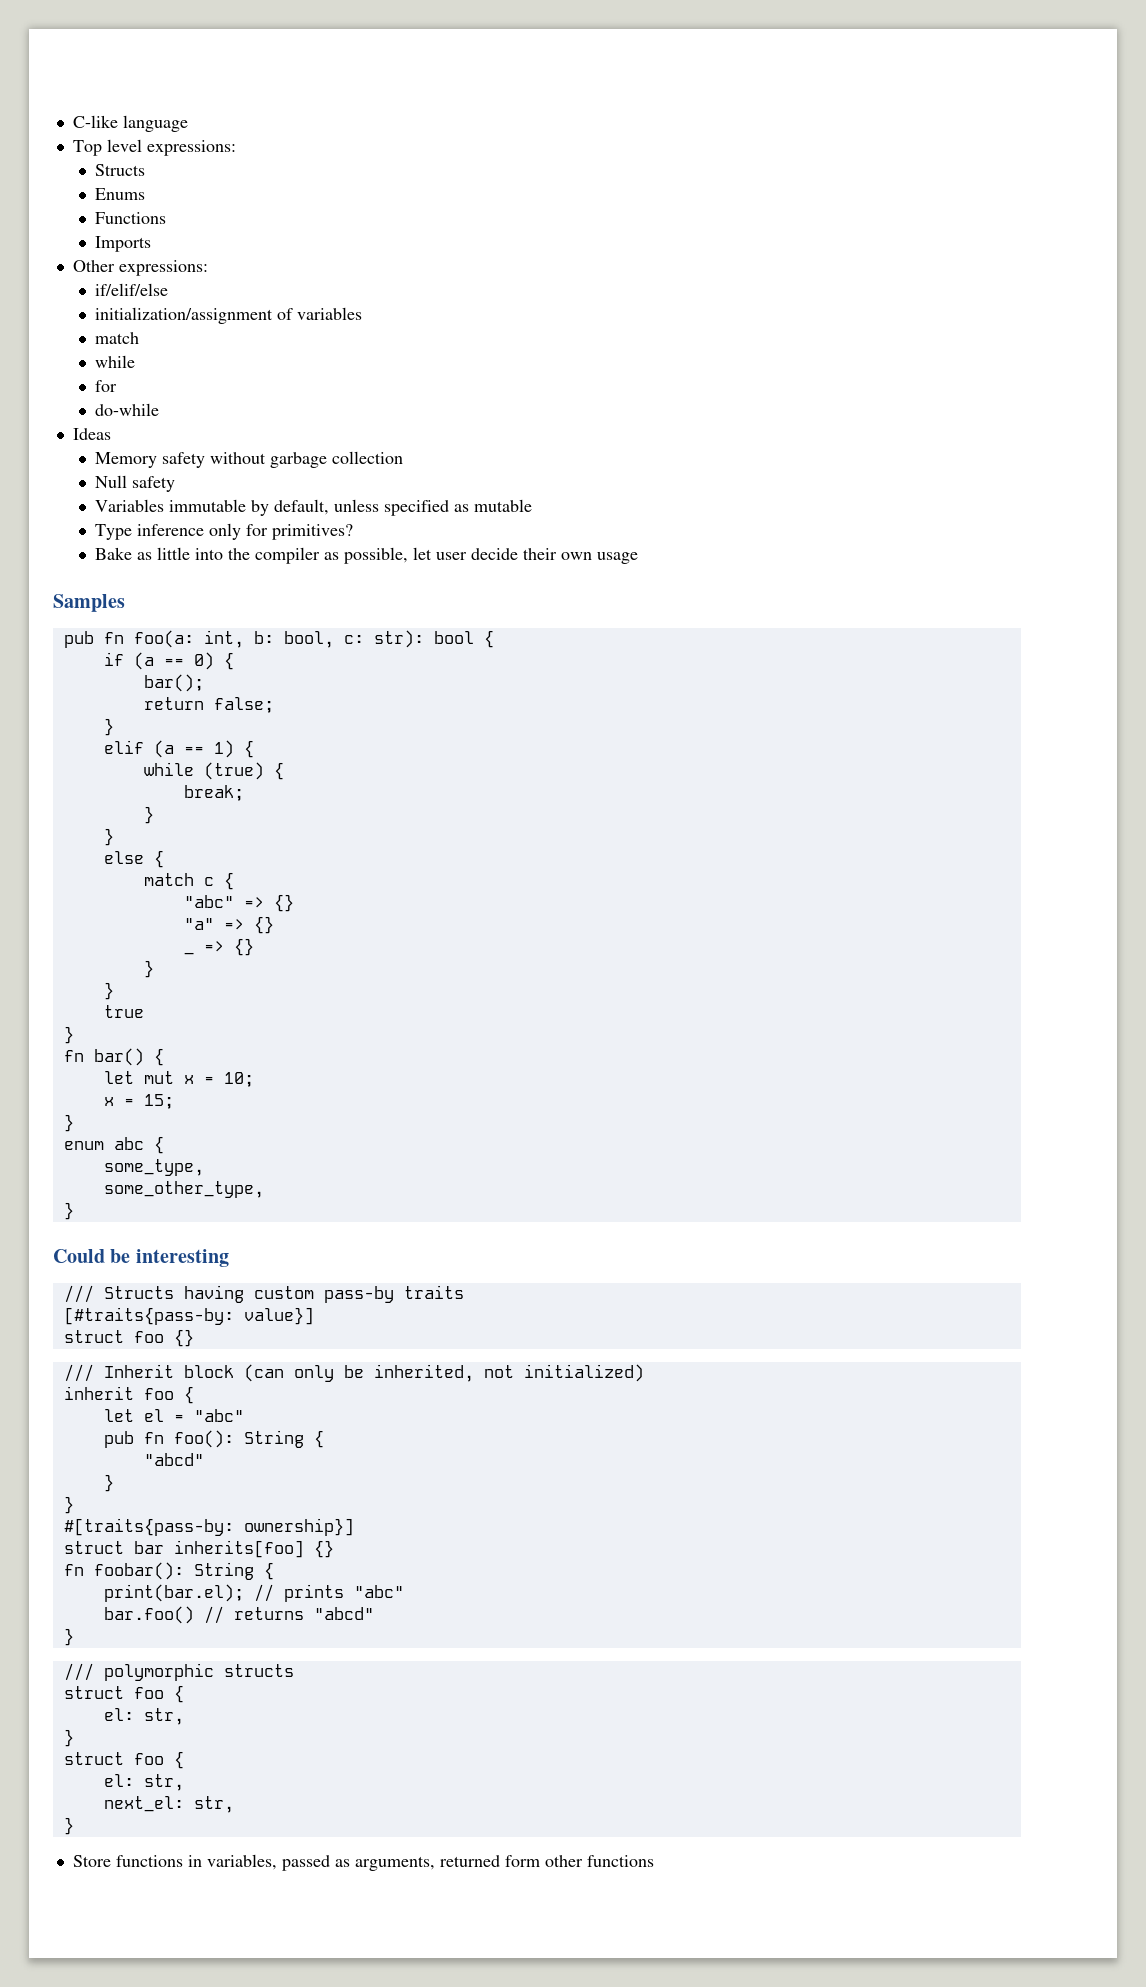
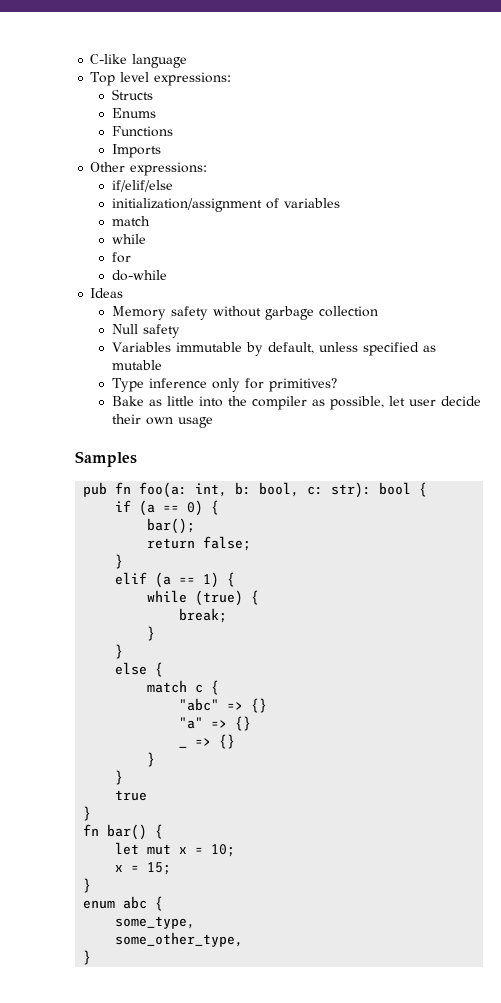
[53,1249,229,1267] [63,1285,464,1303] [63,1307,314,1325] [63,1329,194,1347] [63,1364,644,1382] [63,1386,194,1404] [103,1409,244,1422] [103,1430,324,1448] [143,1453,204,1466] [103,1474,114,1492] [63,1496,74,1514] [63,1518,354,1536] [63,1540,334,1558] [63,1562,274,1580] [103,1584,404,1602] [103,1606,374,1624] [63,1628,74,1646] [63,1663,294,1681] [63,1685,184,1703] [103,1708,184,1725] [63,1729,74,1747] [63,1751,184,1769] [103,1774,184,1791] [103,1796,234,1813] [63,1817,74,1835] [72,1854,654,1871] // Could be interesting // /// Structs having custom pass-by traits // [#traits{pass-by: value}] // struct foo {} // /// Inherit block (can only be inherited, not initialized) // inherit foo { // let el = "abc" // pub fn foo(): String { // "abcd" // } // } // #[traits{pass-by: ownership}] // struct bar inherits[foo] {} // fn foobar(): String { // print(bar.el); // prints "abc" // bar.foo() // returns "abcd" // } // /// polymorphic structs // struct foo { // el: str, // } // struct foo { // el: str, // next_el: str, // } // Store functions in variables, passed as arguments, returned form other functions -> (92, 957) none

